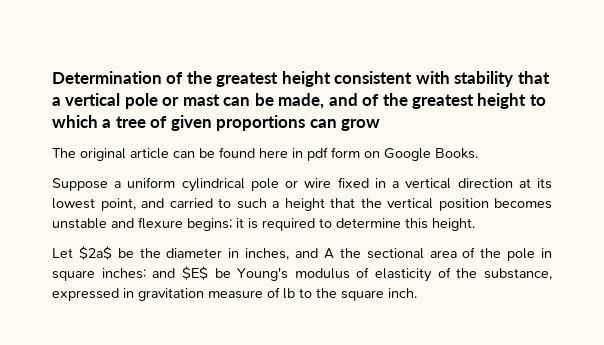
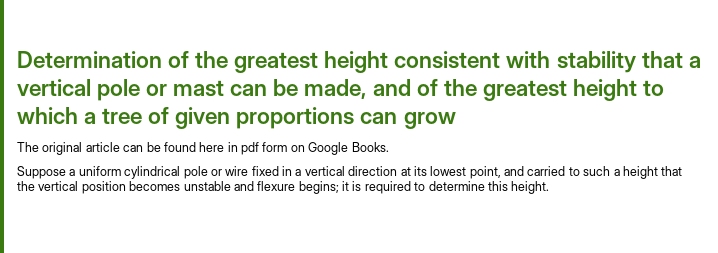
[52,246,553,261] [52,266,552,282] [52,287,417,301] // Let $2a$ be the diameter in inches, and A the sectional area of the pole in square inches: and $E$ be Young's modulus of elasticity of the substance, expressed in gravitation measure of lb to the square inch. -> (550, 187) none

